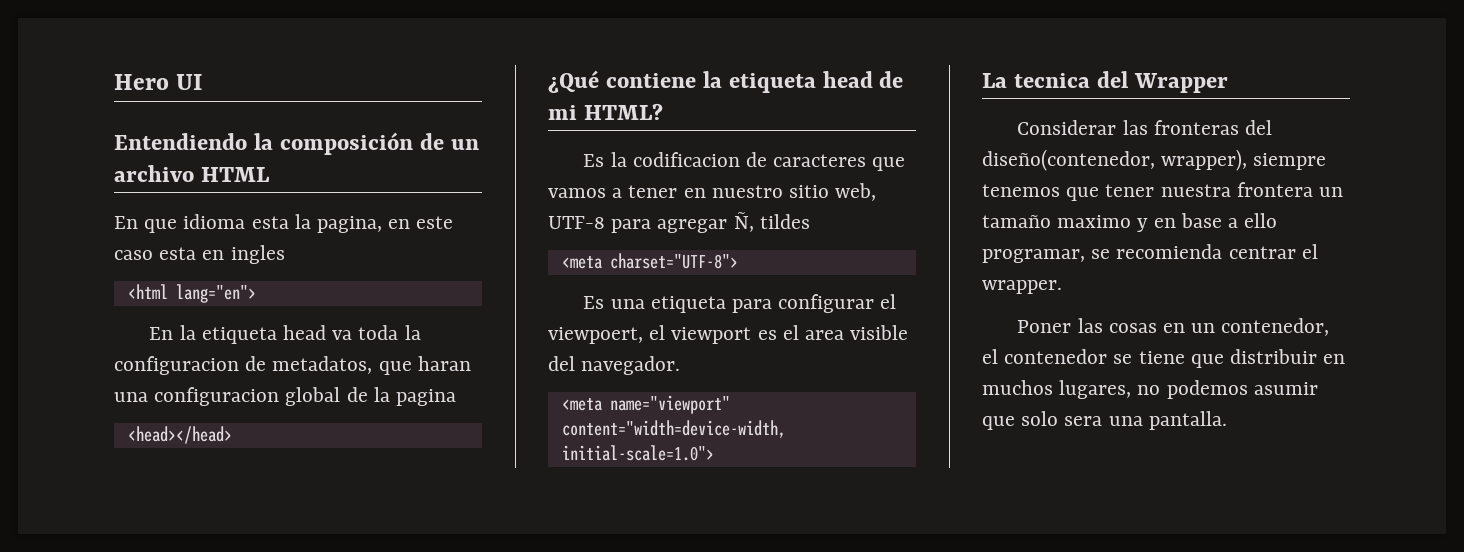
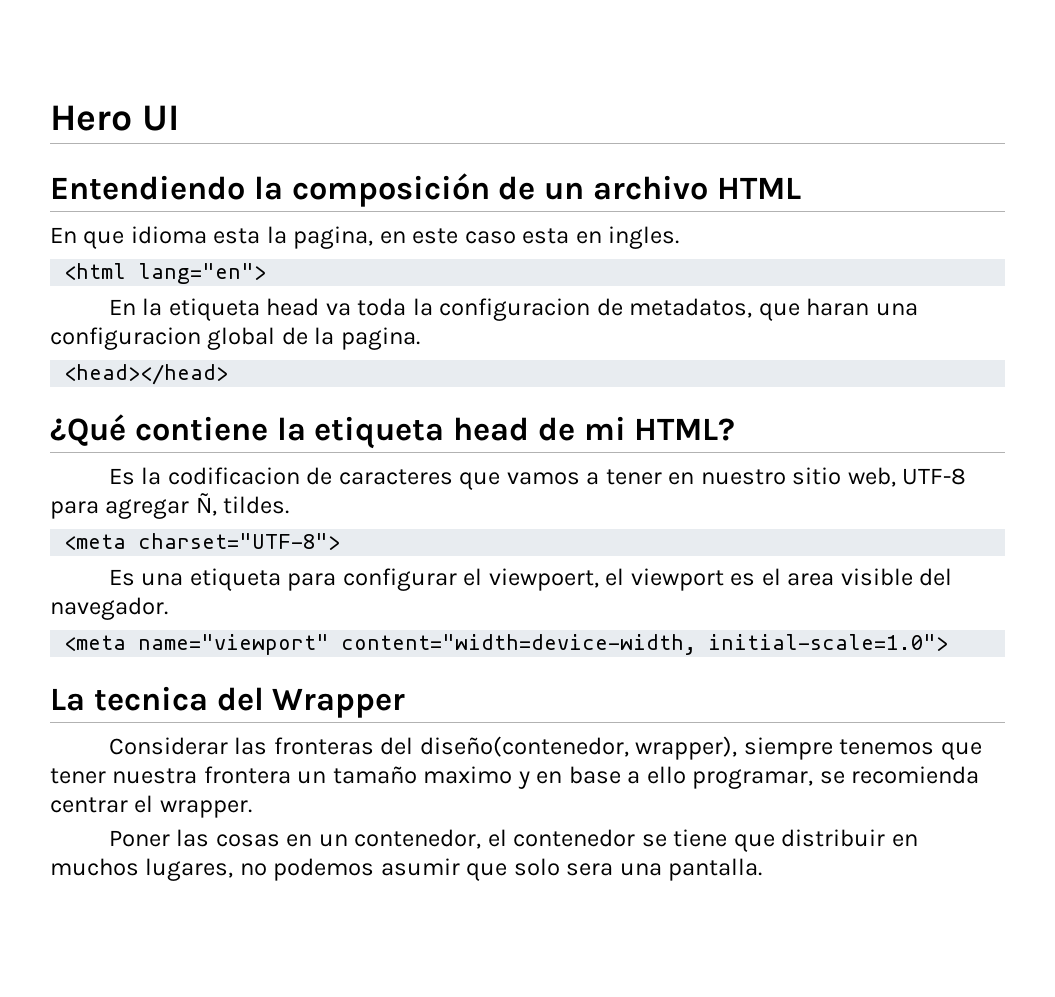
[230,245,285,264] ingles -> [608,226,680,249] ingles.
[396,389,457,406] pagina -> [340,327,420,350] pagina.
[759,214,810,229] tildes -> [223,496,290,514] tildes.

